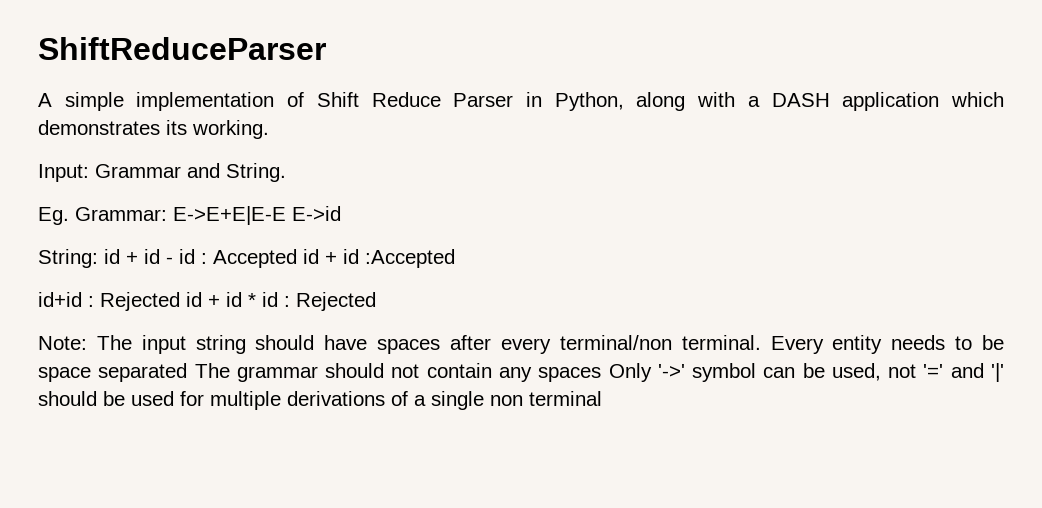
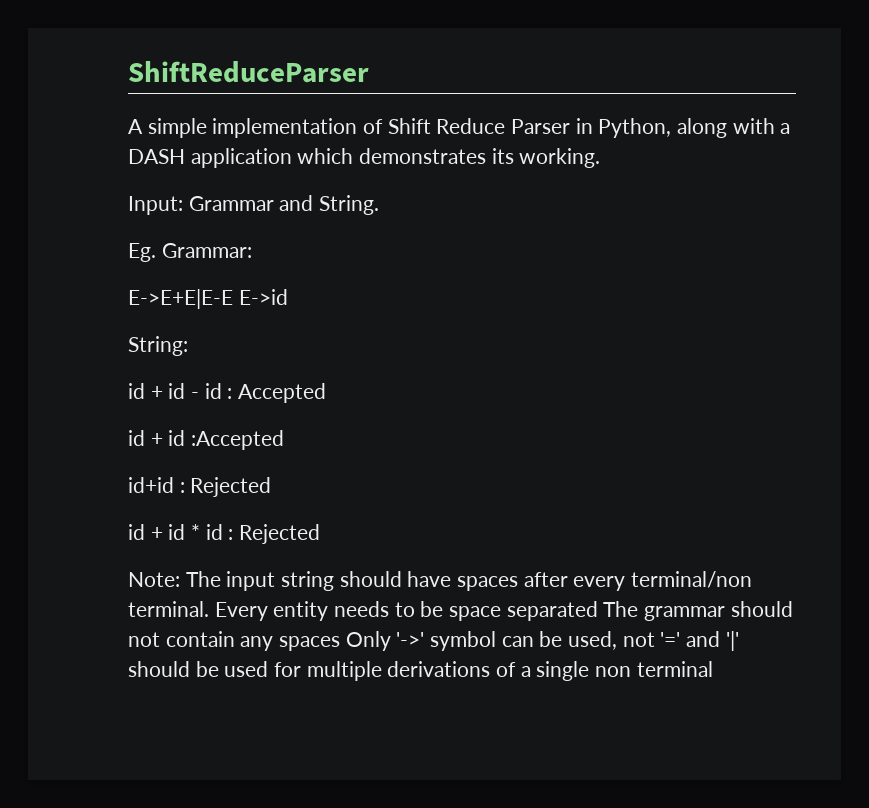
(167, 214) none -> (252, 250) //
(98, 258) none -> (188, 346) //
(297, 258) none -> (327, 393) //
(180, 301) none -> (272, 487) //

